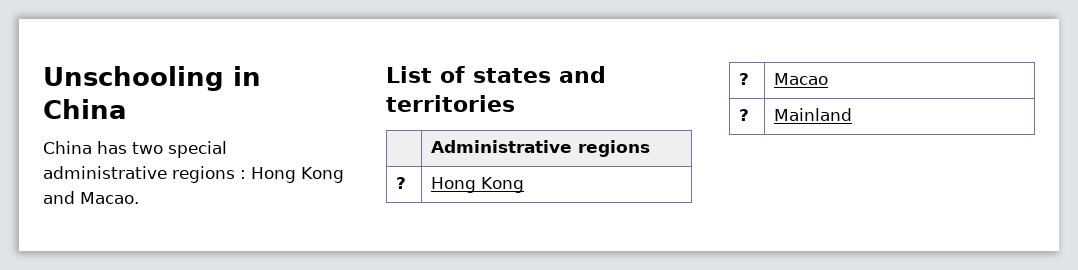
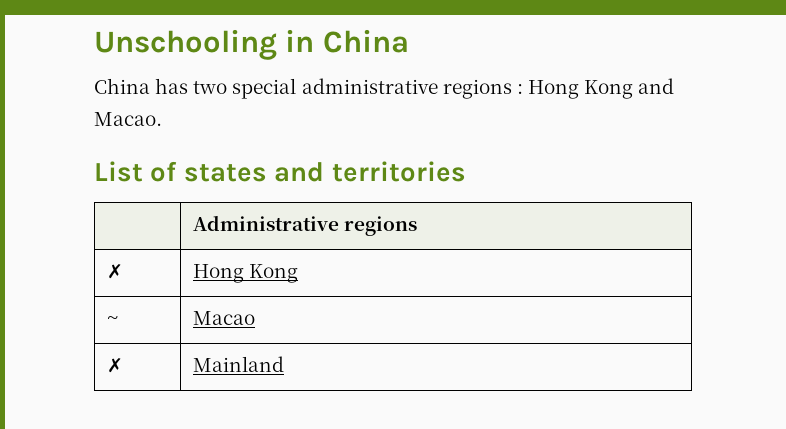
[396,177,407,189] ? -> [107,264,124,279] ✗
[739,73,750,85] ? -> [107,316,119,325] ~
[739,109,750,121] ? -> [107,358,124,373] ✗

